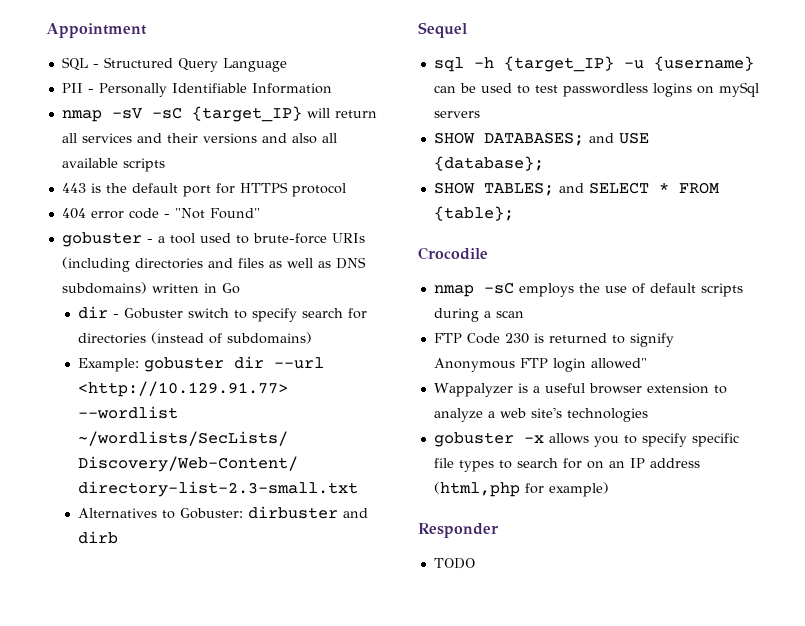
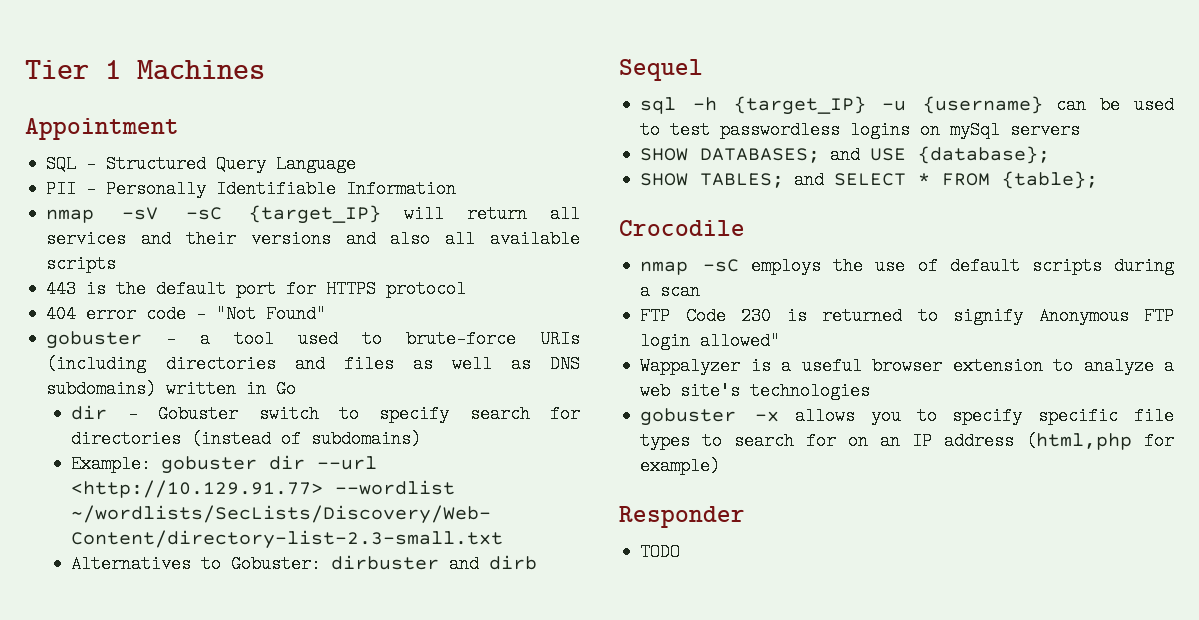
(46, 30) none -> [25,60,265,80] Tier 1 Machines //

